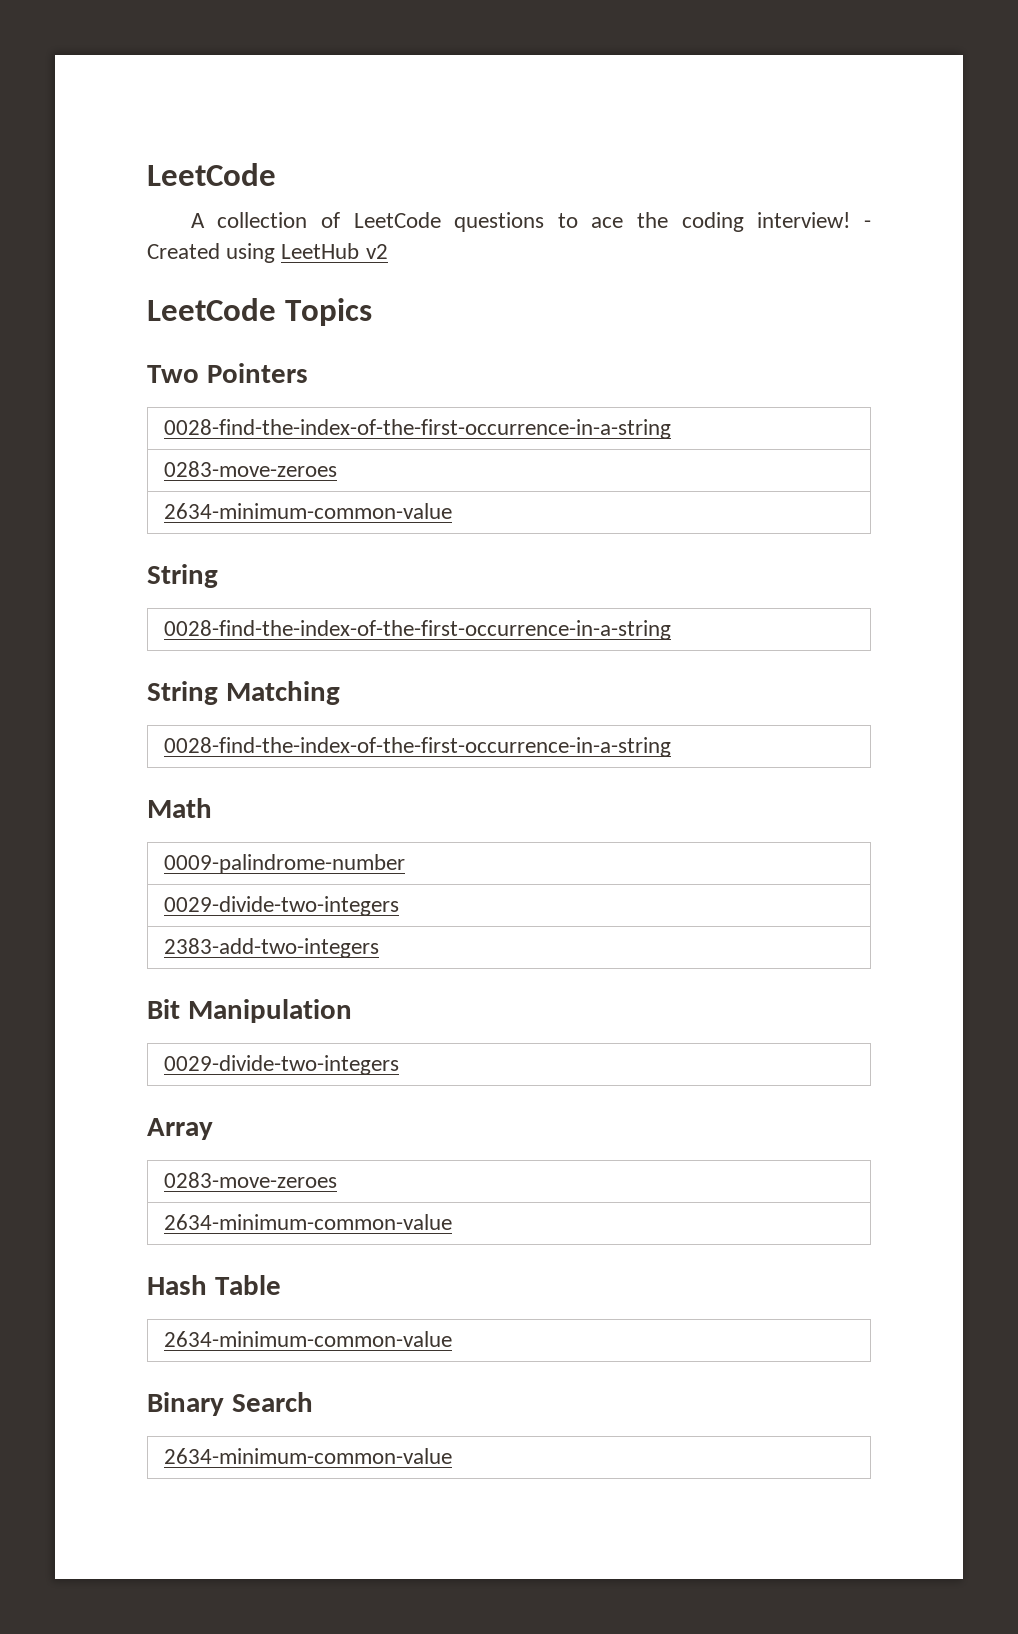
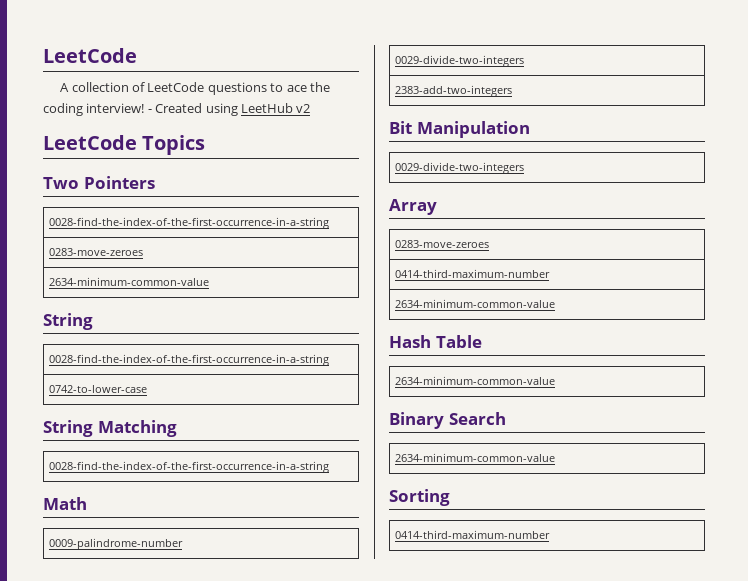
(671, 630) none -> [48,385,147,393] // 0742-to-lower-case
(337, 1180) none -> [394,269,550,278] // 0414-third-maximum-number
(452, 1456) none -> [389,489,450,506] [394,530,550,539] // Sorting // 0414-third-maximum-number

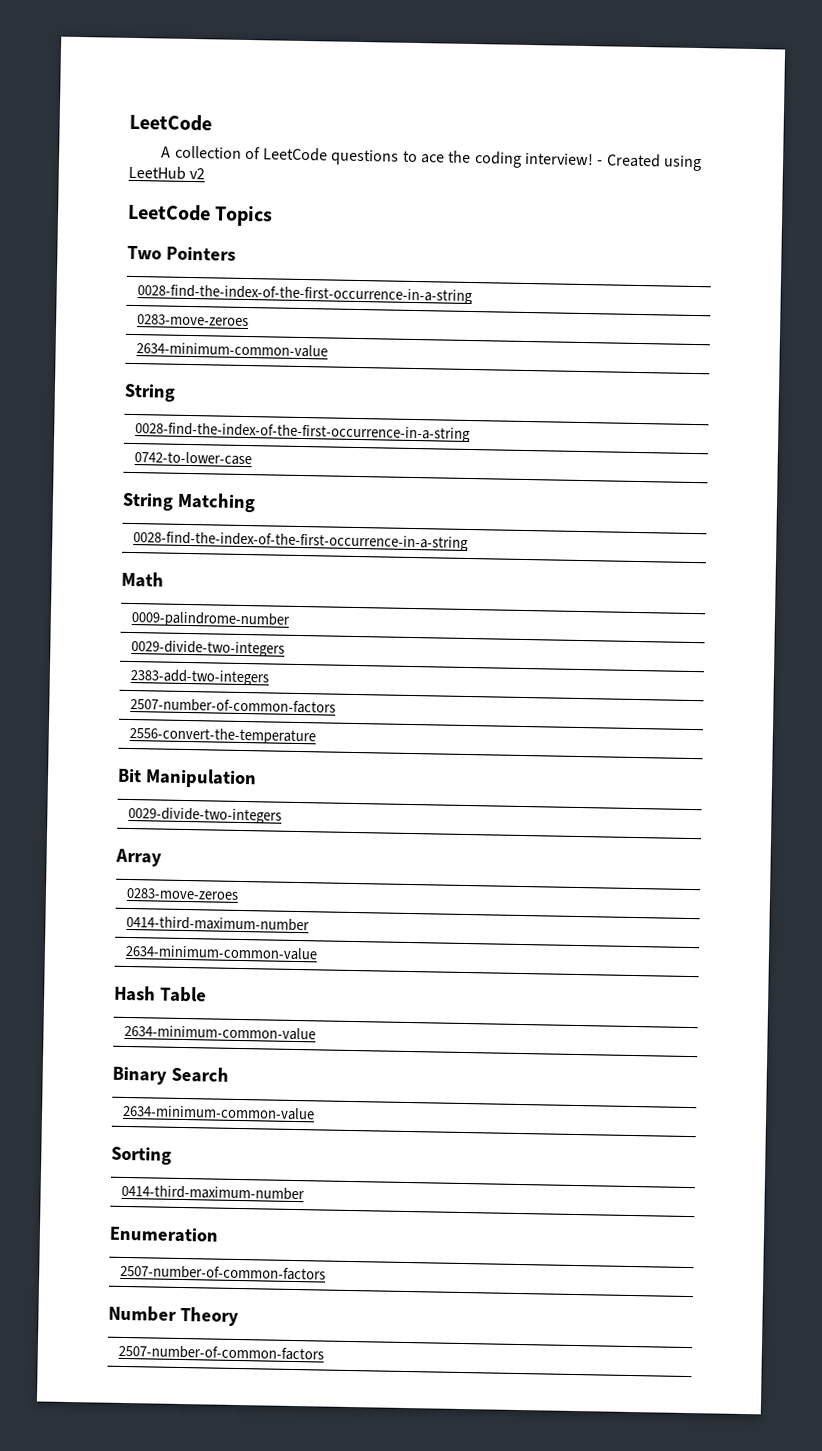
(512, 91) none -> [129,697,336,714] [128,726,316,745] // 2507-number-of-common-factors // 2556-convert-the-temperature
(550, 534) none -> [109,1226,219,1243] [119,1264,326,1281] [108,1305,239,1327] [117,1344,324,1361] // Enumeration // 2507-number-of-common-factors // Number Theory // 2507-number-of-common-factors

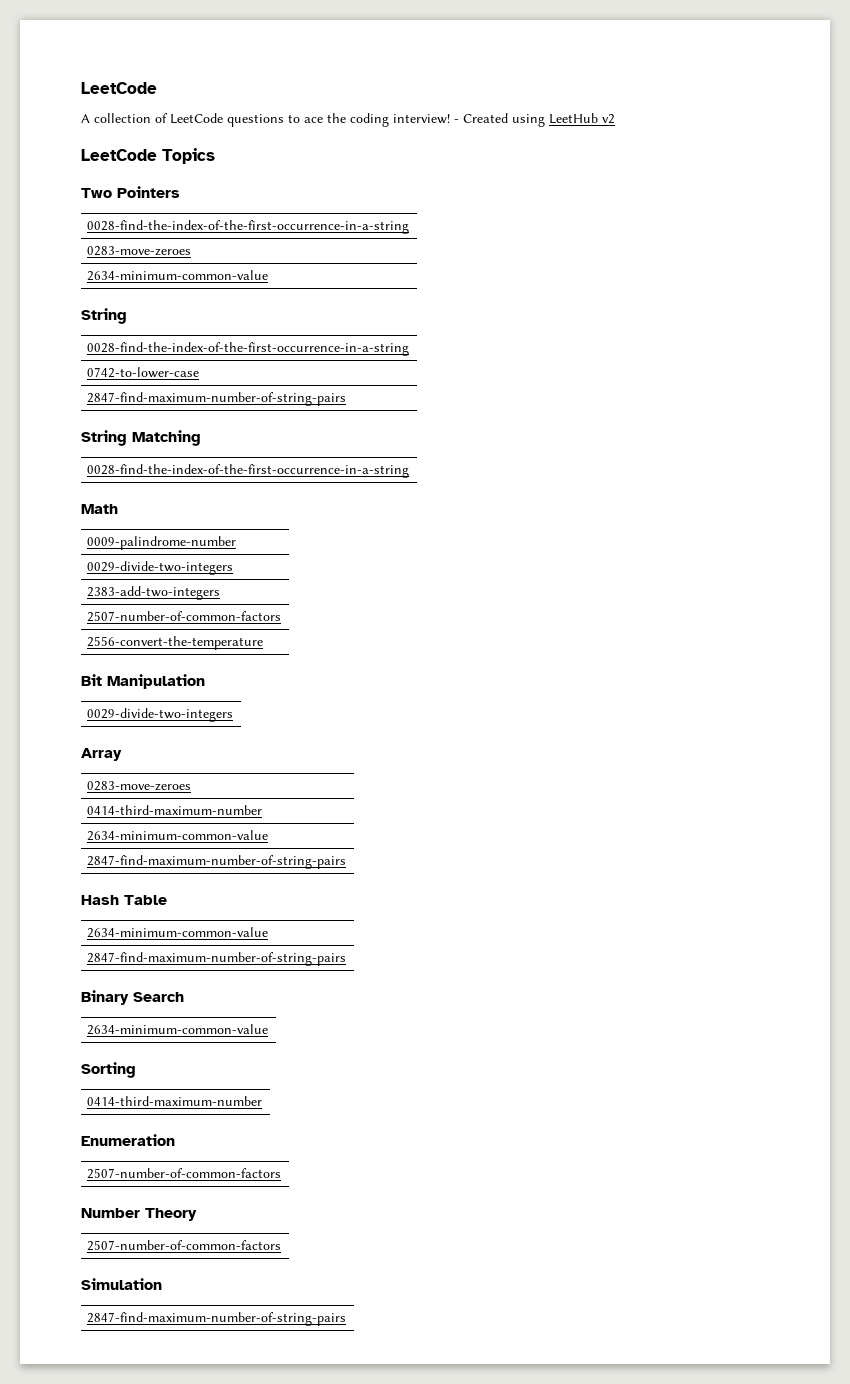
(252, 458) none -> [87,392,347,406] // 2847-find-maximum-number-of-string-pairs
(318, 952) none -> [87,855,347,869] // 2847-find-maximum-number-of-string-pairs
(316, 1032) none -> [87,952,347,966] // 2847-find-maximum-number-of-string-pairs
(324, 1352) none -> [81,1278,162,1290] [87,1312,347,1326] // Simulation // 2847-find-maximum-number-of-string-pairs

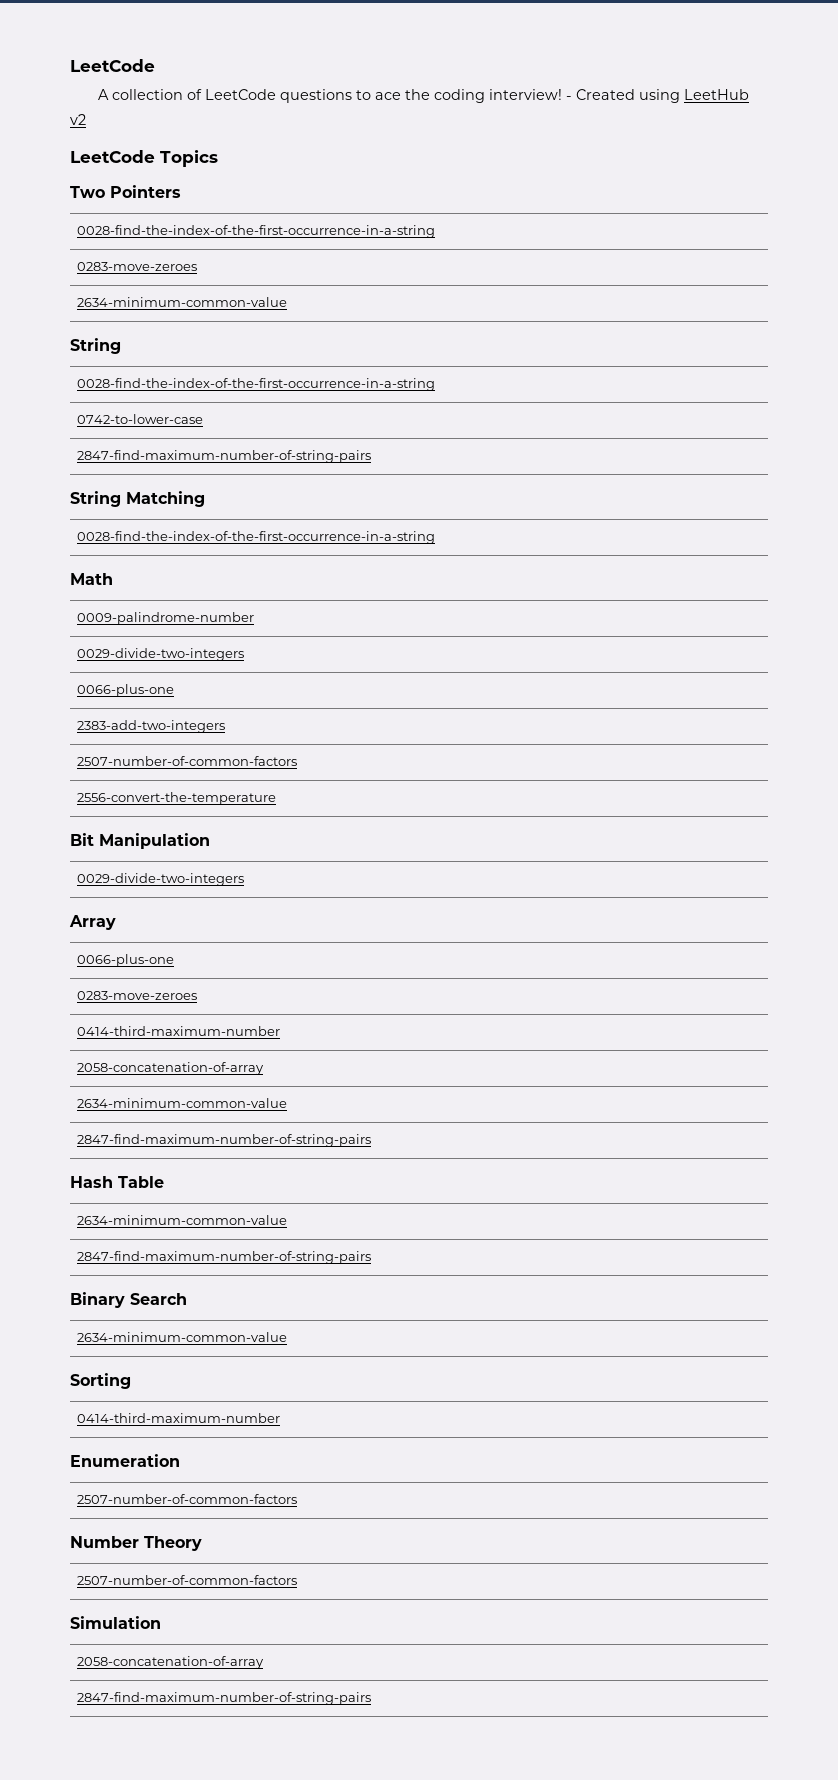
(234, 568) none -> [77,684,175,697] // 0066-plus-one
(122, 754) none -> [77,954,175,967] // 0066-plus-one
(263, 810) none -> [77,1062,265,1075] // 2058-concatenation-of-array
(162, 1284) none -> [77,1656,265,1669] // 2058-concatenation-of-array

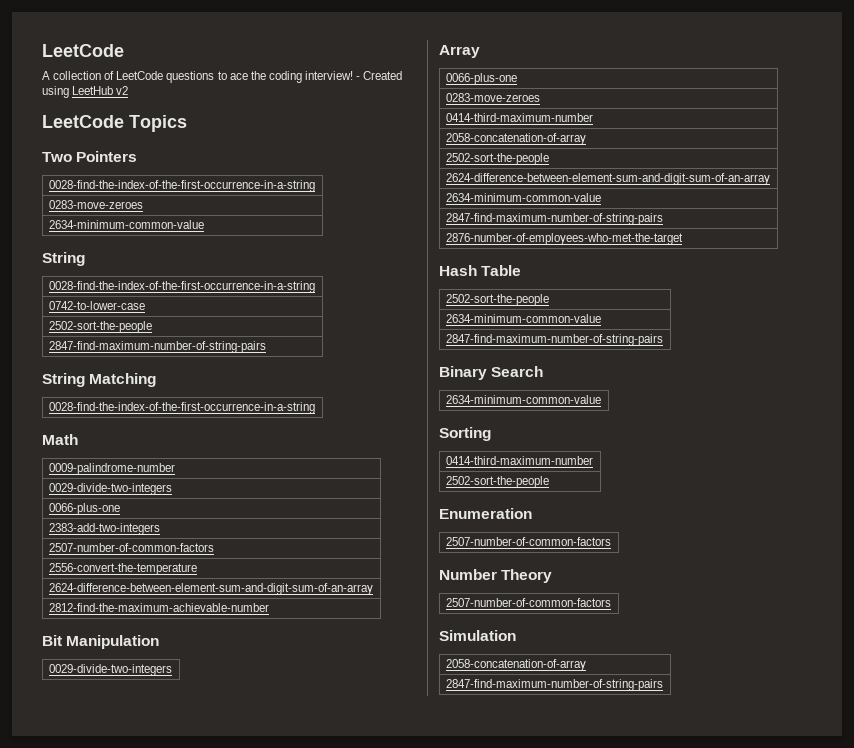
(204, 419) none -> [48,321,152,333] // 2502-sort-the-people
(277, 798) none -> [48,583,373,595] [48,603,269,612] // 2624-difference-between-element-sum-and-digit-sum-of-an-array // 2812-find-the-maximum-achievable-number
[77,1098,288,1108] [77,1134,372,1147] // 2634-minimum-common-value // 2847-find-maximum-number-of-string-pairs -> [445,153,549,165] [445,173,770,185] [445,193,601,202] [445,213,663,225] [445,233,683,245] // 2502-sort-the-people // 2624-difference-between-element-sum-and-digit-sum-of-an-array // 2634-minimum-common-value // 2847-find-maximum-number-of-string-pairs // 2876-number-of-employees-who-met-the-target
(164, 1182) none -> [445,294,549,306] // 2502-sort-the-people
(281, 1418) none -> [445,476,549,488] // 2502-sort-the-people

